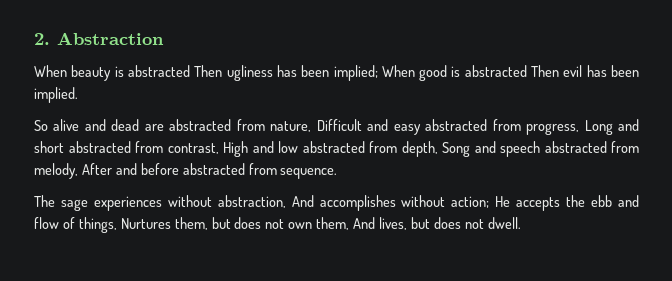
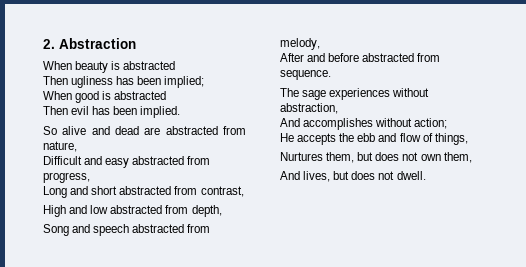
(190, 71) none -> (176, 65) //
(378, 73) none -> (205, 82) //
(527, 71) none -> (167, 95) //
(312, 126) none -> (77, 146) //
(580, 129) none -> (90, 177) //
(219, 148) none -> (244, 191) //
(438, 149) none -> (222, 211) //
(78, 171) none -> (320, 44) //
(286, 201) none -> (338, 108) //
(490, 202) none -> (448, 123) //
(117, 225) none -> (468, 139) //
(350, 223) none -> (472, 157) //

